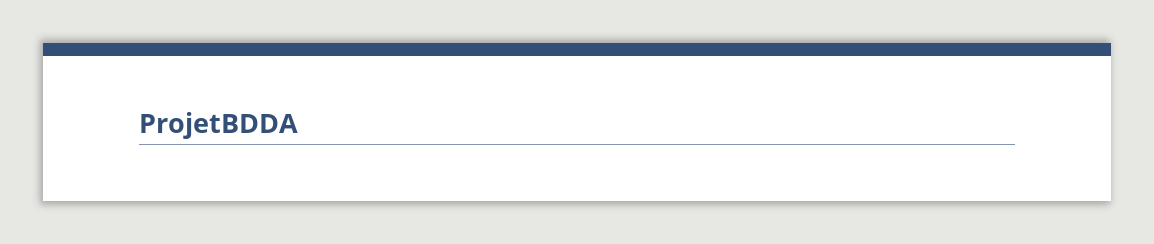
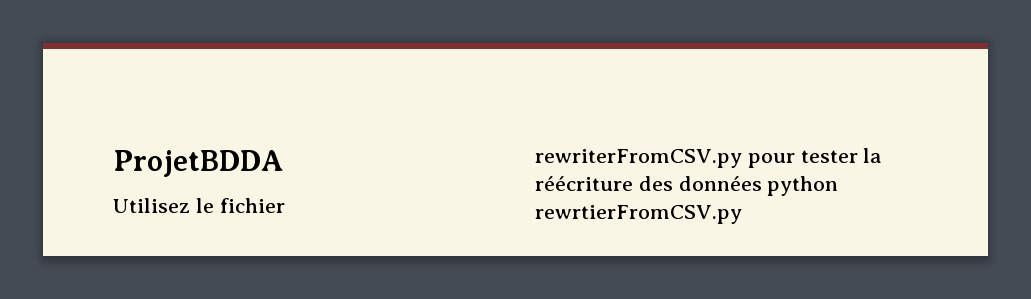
(298, 125) none -> [113,198,285,213] [535,148,883,168] [535,176,839,196] [535,205,742,224] // Utilisez le fichier rewriterFromCSV.py pour tester la réécriture des données python rewrtierFromCSV.py

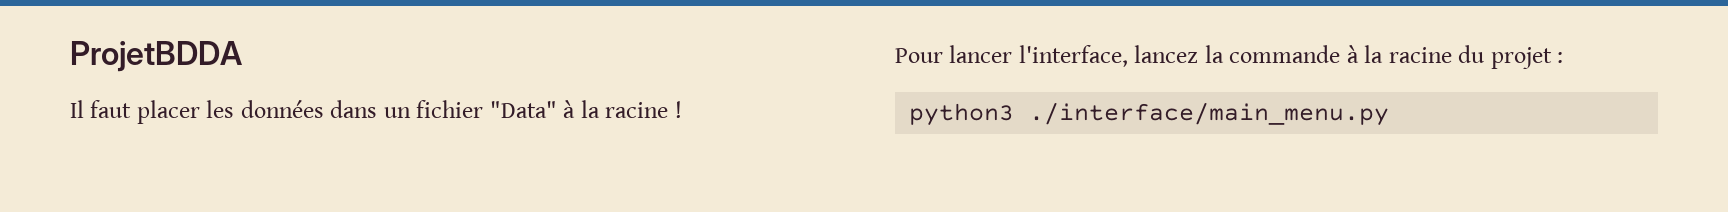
[113,198,285,213] [535,148,883,168] [535,176,839,196] [535,205,742,224] Utilisez le fichier rewriterFromCSV.py pour tester la réécriture des données python rewrtierFromCSV.py -> [70,100,682,124] [895,45,1564,69] [909,102,1390,126] Il faut placer les données dans un fichier "Data" à la racine ! // Pour lancer l'interface, lancez la commande à la racine du projet : // python3 ./interface/main_menu.py

